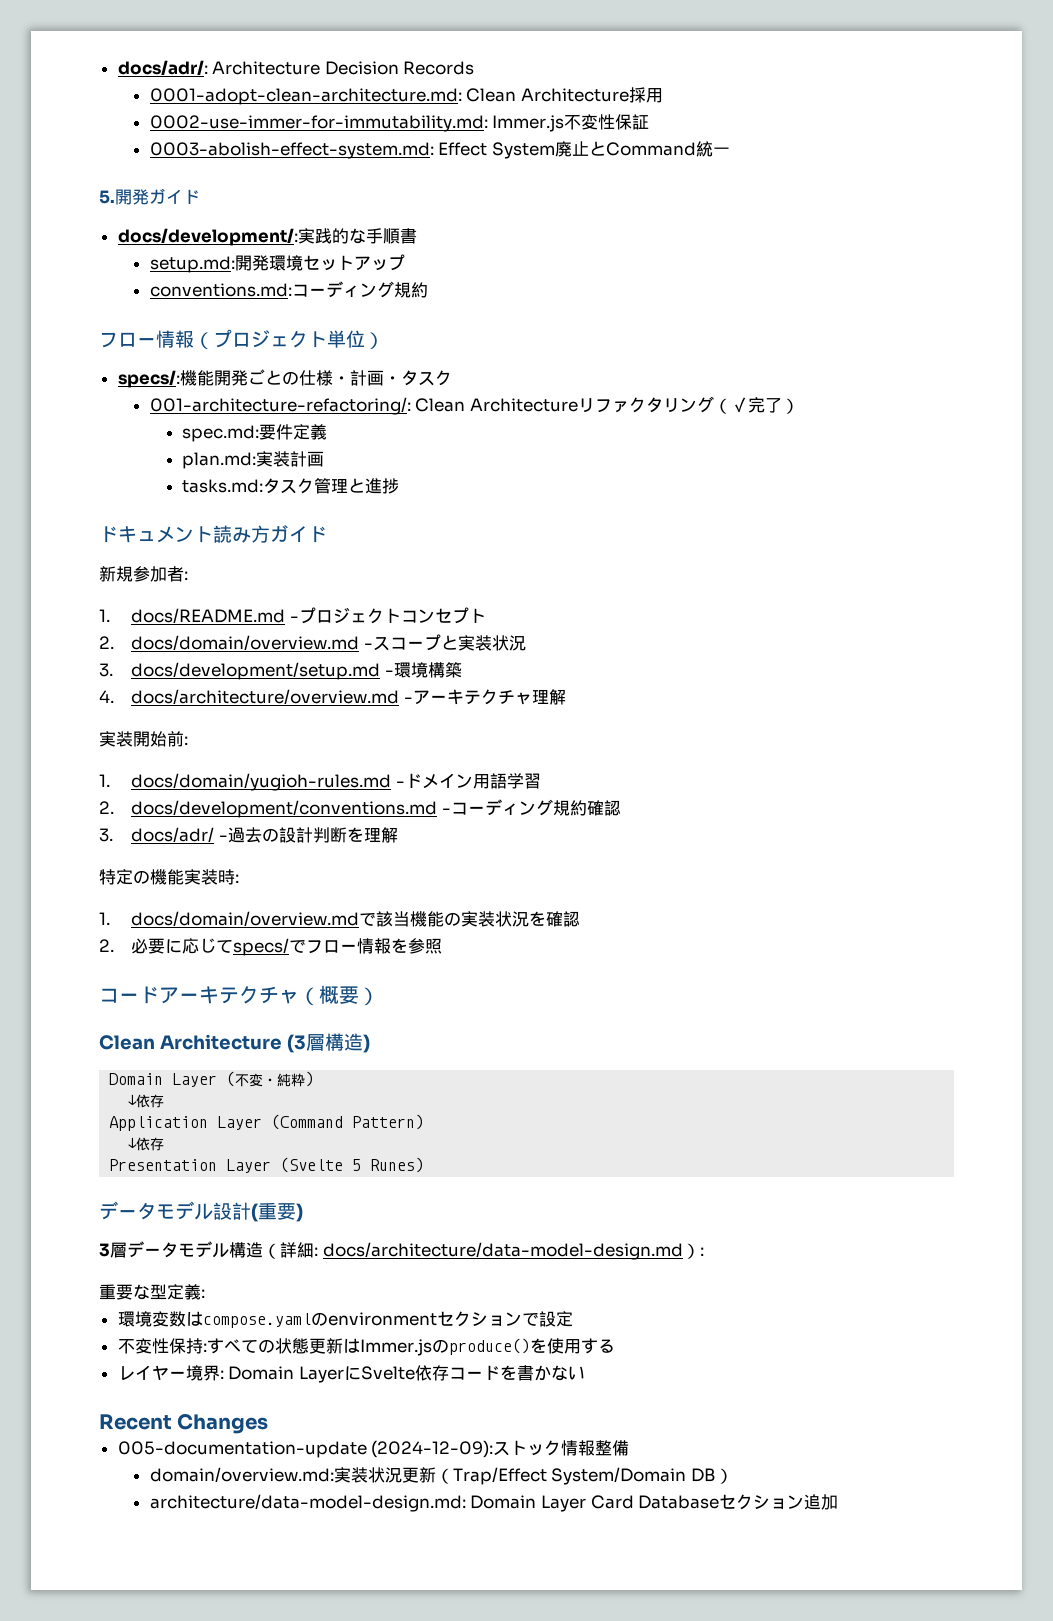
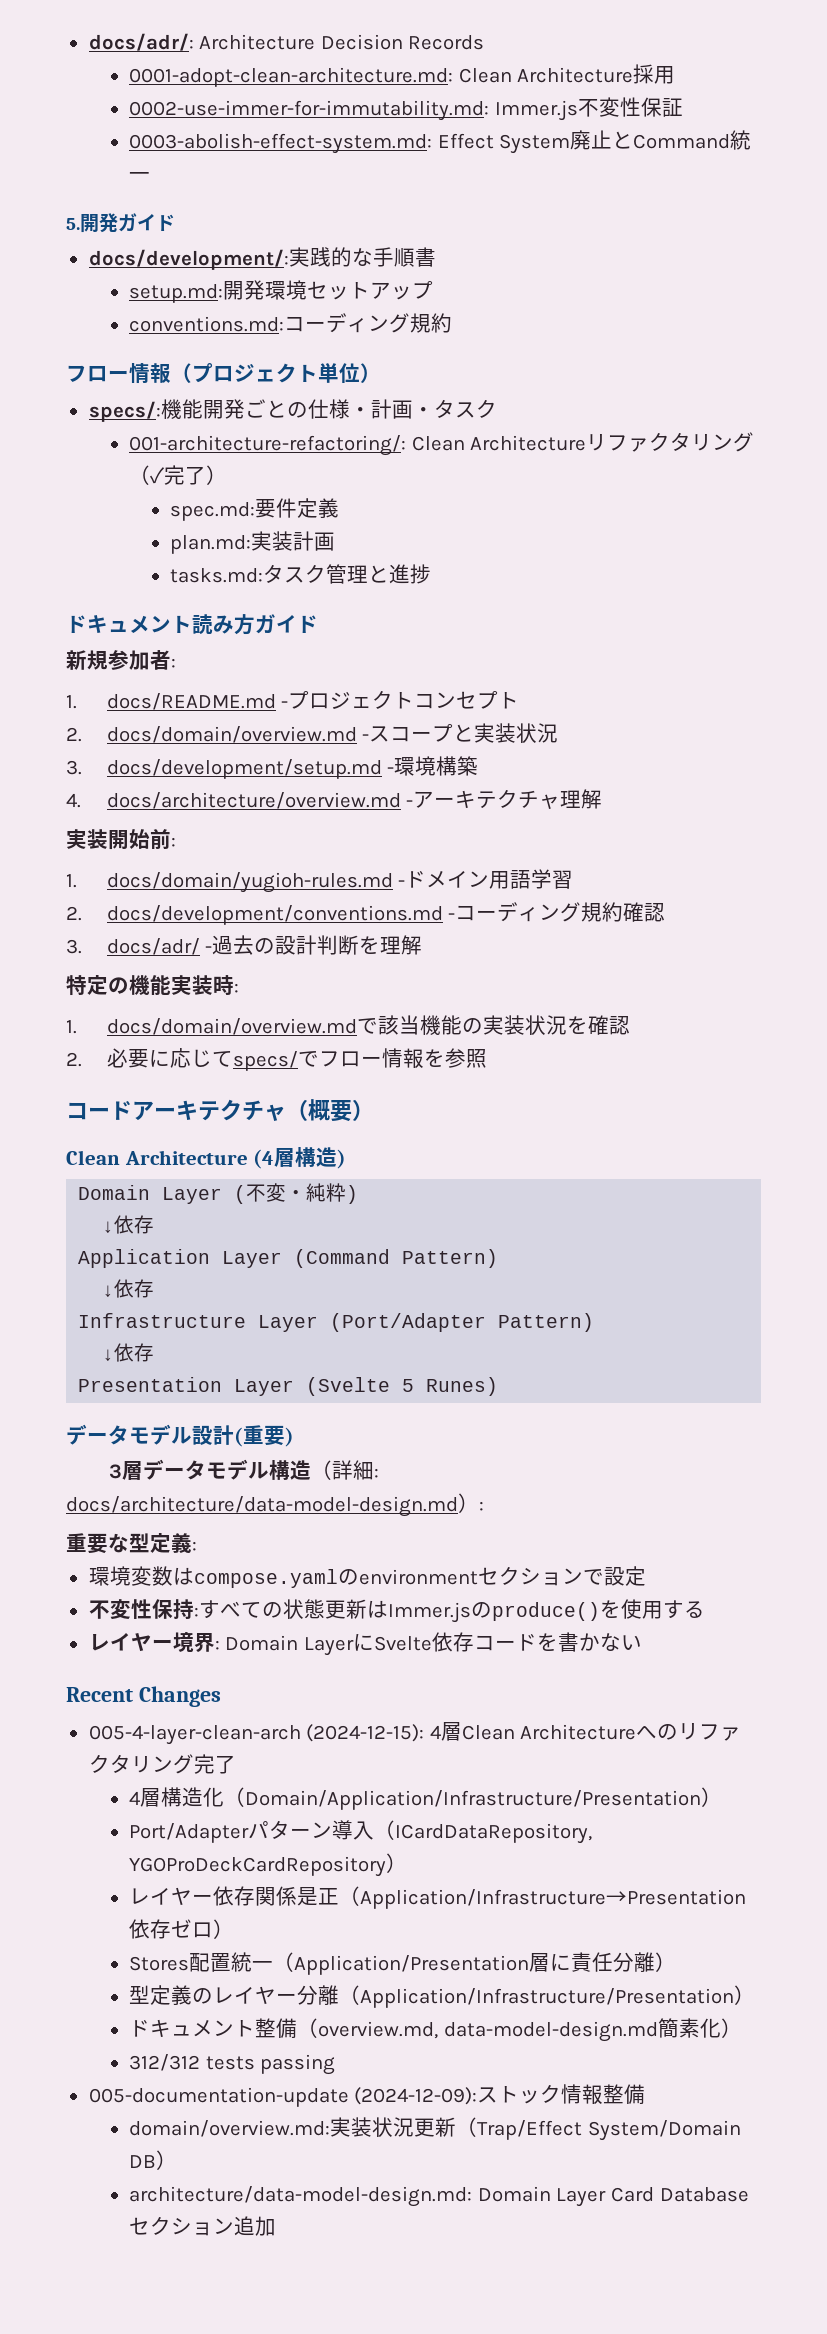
[286,1034,306,1053] (3 -> [253,1149,275,1169] (4
(165, 1144) none -> [78,1313,595,1332] [102,1343,155,1362] // Infrastructure Layer (Port/Adapter Pattern) // ↓依存
(269, 1423) none -> [88,1722,742,1745] [88,1754,236,1774] [129,1787,723,1810] [129,1820,593,1844] [129,1853,408,1877] [129,1886,747,1909] [129,1919,235,1939] [129,1952,677,1975] [129,1985,756,2008] [129,2018,742,2042] [129,2054,336,2075] // 005-4-layer-clean-arch (2024-12-15): 4層Clean Architectureへのリファクタリング完了 // 4層構造化（Domain/Application/Infrastructure/Presentation） // Port/Adapterパターン導入（ICardDataRepository, YGOProDeckCardRepository） // レイヤー依存関係是正（Application/Infrastructure→Presentation依存ゼロ） // Stores配置統一（Application/Presentation層に責任分離） // 型定義のレイヤー分離（Application/Infrastructure/Presentation） // ドキュメント整備（overview.md, data-model-design.md簡素化） // 312/312 tests passing

